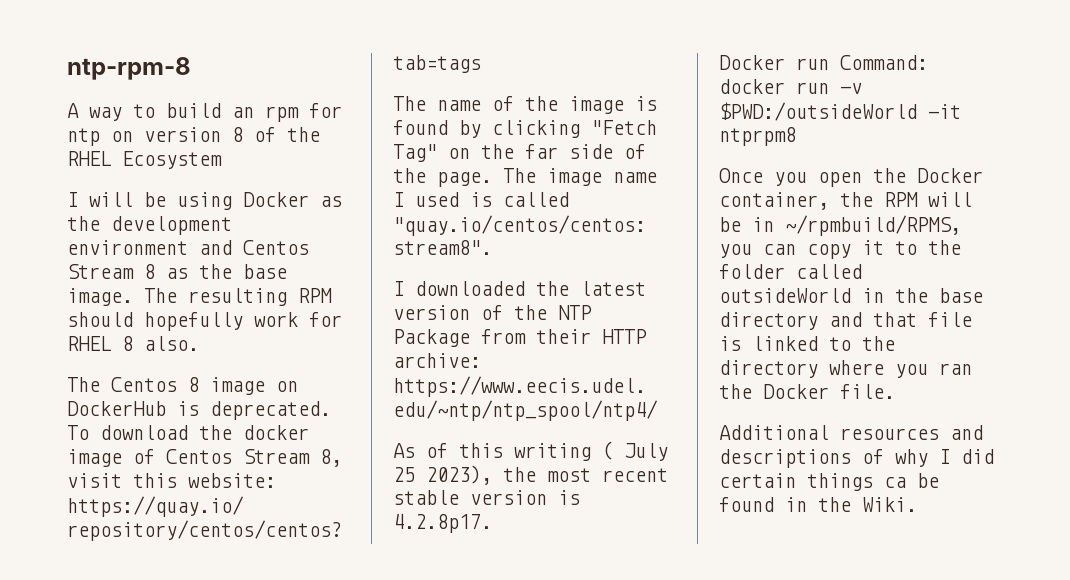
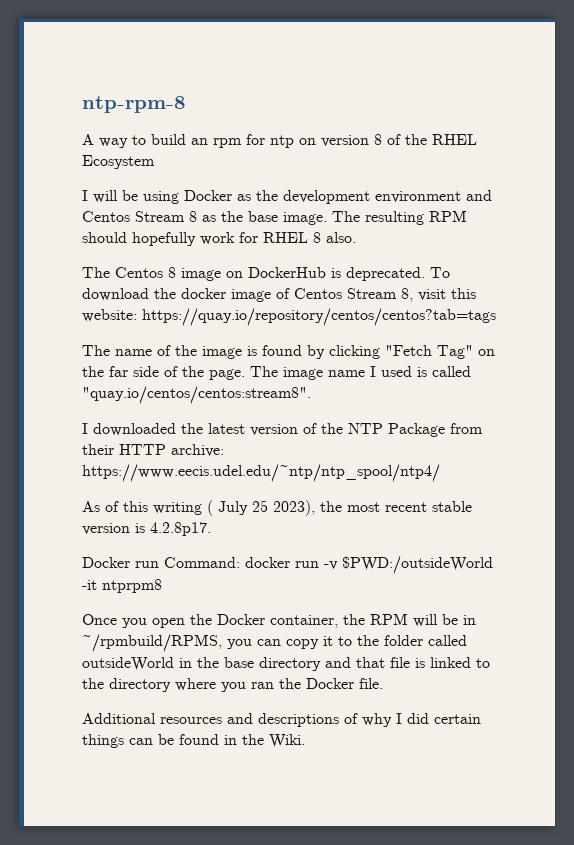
[884,477,906,488] ca -> [129,738,153,745] can

